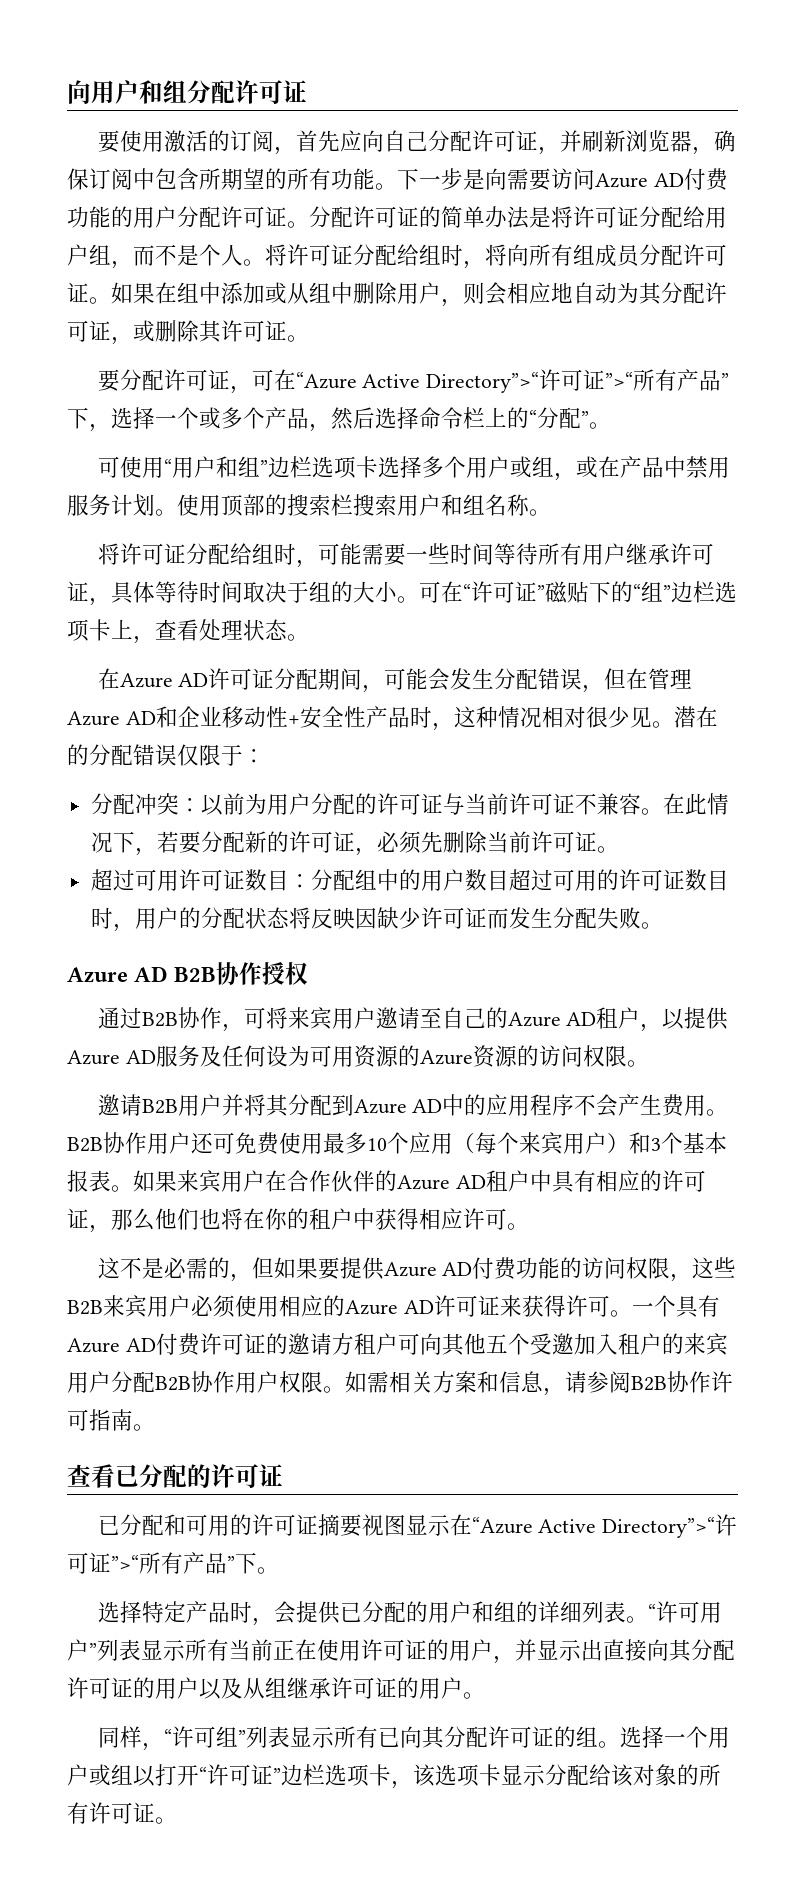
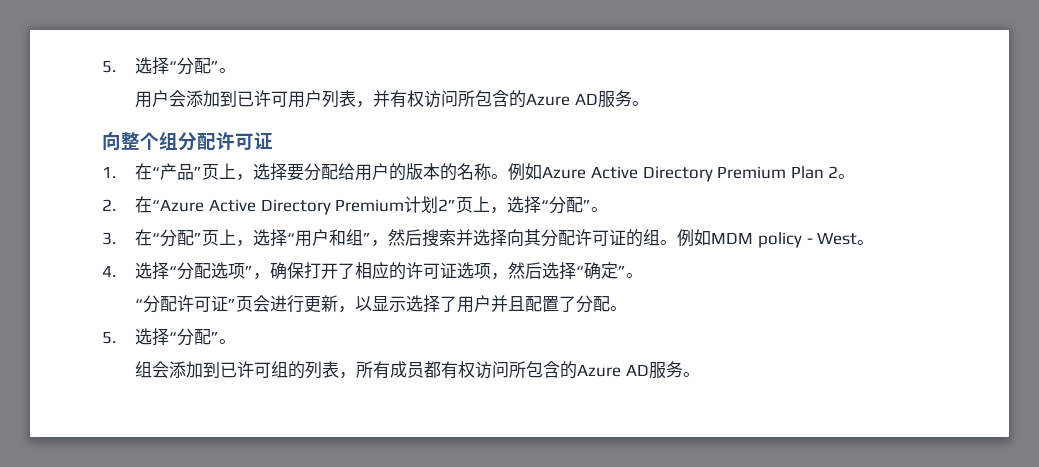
[67,80,307,104] [97,130,736,155] [67,168,729,191] [67,206,727,229] [67,244,727,269] [67,282,727,307] [67,320,309,345] [97,369,730,394] [67,407,611,432] [97,456,730,481] [67,494,551,517] [97,543,714,568] [67,581,737,606] [67,619,309,644] [97,668,693,693] [67,706,718,731] [67,744,265,766] [90,793,729,816] [90,831,619,856] [90,869,729,891] [90,907,663,932] [67,962,309,985] [97,1007,729,1032] [67,1045,649,1068] [97,1094,729,1117] [67,1132,727,1155] [67,1170,706,1193] [67,1208,529,1233] [97,1257,737,1282] [67,1295,720,1318] [67,1333,728,1356] [67,1371,733,1396] [67,1409,155,1431] [67,1464,283,1488] [97,1514,738,1538] [67,1552,279,1574] [97,1601,722,1626] [67,1639,735,1664] [67,1677,485,1700] [97,1726,400,1751] 向用户和组分配许可证 // 要使用激活的订阅，首先应向自己分配许可证，并刷新浏览器，确保订阅中包含所期望的所有功能。下一步是向需要访问Azure AD付费功能的用户分配许可证。分配许可证的简单办法是将许可证分配给用户组，而不是个人。将许可证分配给组时，将向所有组成员分配许可证。如果在组中添加或从组中删除用户，则会相应地自动为其分配许可证，或删除其许可证。 // 要分配许可证，可在“Azure Active Directory”>“许可证”>“所有产品”下，选择一个或多个产品，然后选择命令栏上的“分配”。 // 可使用“用户和组”边栏选项卡选择多个用户或组，或在产品中禁用服务计划。使用顶部的搜索栏搜索用户和组名称。 // 将许可证分配给组时，可能需要一些时间等待所有用户继承许可证，具体等待时间取决于组的大小。可在“许可证”磁贴下的“组”边栏选项卡上，查看处理状态。 // 在Azure AD许可证分配期间，可能会发生分配错误，但在管理Azure AD和企业移动性+安全性产品时，这种情况相对很少见。潜在的分配错误仅限于： // 分配冲突：以前为用户分配的许可证与当前许可证不兼容。在此情况下，若要分配新的许可证，必须先删除当前许可证。 // 超过可用许可证数目：分配组中的用户数目超过可用的许可证数目时，用户的分配状态将反映因缺少许可证而发生分配失败。 // Azure AD B2B协作授权 // 通过B2B协作，可将来宾用户邀请至自己的Azure AD租户，以提供Azure AD服务及任何设为可用资源的Azure资源的访问权限。 // 邀请B2B用户并将其分配到Azure AD中的应用程序不会产生费用。B2B协作用户还可免费使用最多10个应用（每个来宾用户）和3个基本报表。如果来宾用户在合作伙伴的Azure AD租户中具有相应的许可证，那么他们也将在你的租户中获得相应许可。 // 这不是必需的，但如果要提供Azure AD付费功能的访问权限，这些B2B来宾用户必须使用相应的Azure AD许可证来获得许可。一个具有Azure AD付费许可证的邀请方租户可向其他五个受邀加入租户的来宾用户分配B2B协作用户权限。如需相关方案和信息，请参阅B2B协作许可指南。 // 查看已分配的许可证 // 已分配和可用的许可证摘要视图显示在“Azure Active Directory”>“许可证”>“所有产品”下。 // 选择特定产品时，会提供已分配的用户和组的详细列表。“许可用户”列表显示所有当前正在使用许可证的用户，并显示出直接向其分配许可证的用户以及从组继承许可证的用户。 // 同样，“许可组”列表显示所有已 -> [102,57,237,75] [135,90,650,108] [102,132,273,151] [102,163,856,182] [102,196,609,215] [102,229,508,247] 5.选择“分配”。 // 用户会添加到已许可用户列表，并有权访问所包含的Azure AD服务。 // 向整个组分配许可证 // 1.在“产品”页上，选择要分配给用户的版本的名称。例如Azure Active Directory Premium Plan 2。 // 2.在“Azure Active Directory Premium计划2”页上，选择“分配”。 // 3.在“分配”页上，选择“用户和组”，然后搜索并选择
[619,1726,730,1748] [67,1764,721,1789] [67,1802,155,1824] 选择一个用户或组以打开“许可证”边栏选项卡，该选项卡显示分配给该对象的所有许可证 -> [677,229,875,248] [102,262,644,280] [135,295,628,313] [102,328,237,346] [135,361,684,379] 例如MDM policy - West。 // 4.选择“分配选项”，确保打开了相应的许可证选项，然后选择“确定”。 // “分配许可证”页会进行更新，以显示选择了用户并且配置了分配。 // 5.选择“分配”。 // 组会添加到已许可组的列表，所有成员都有权访问所包含的Azure AD服务

